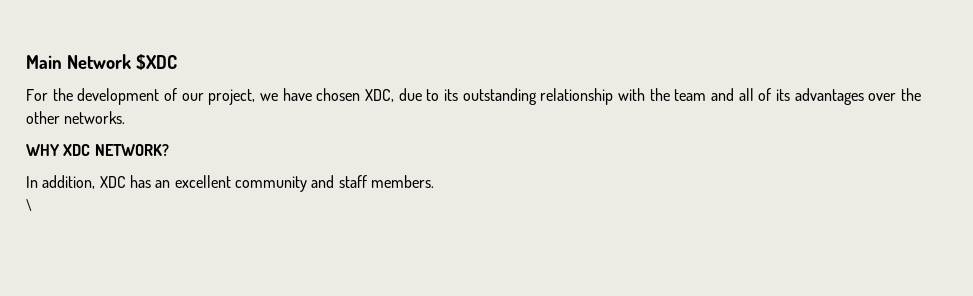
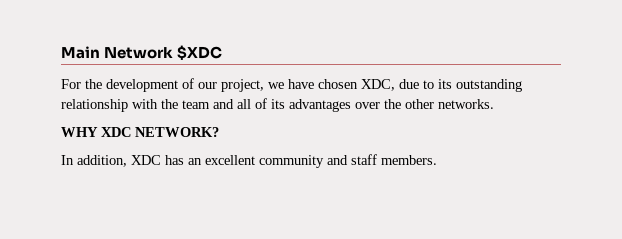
[26,199,32,211] // \ -> (437, 160) none

